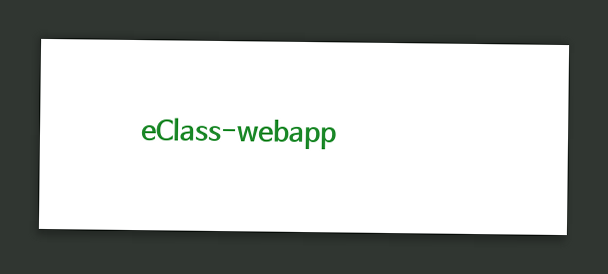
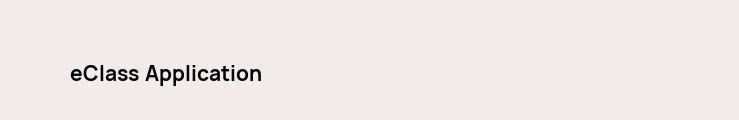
[140,117,337,150] eClass-webapp -> [70,65,262,86] eClass Application

